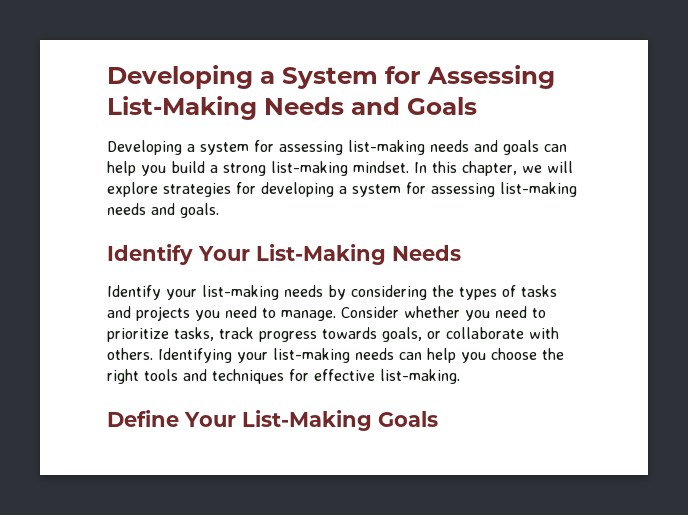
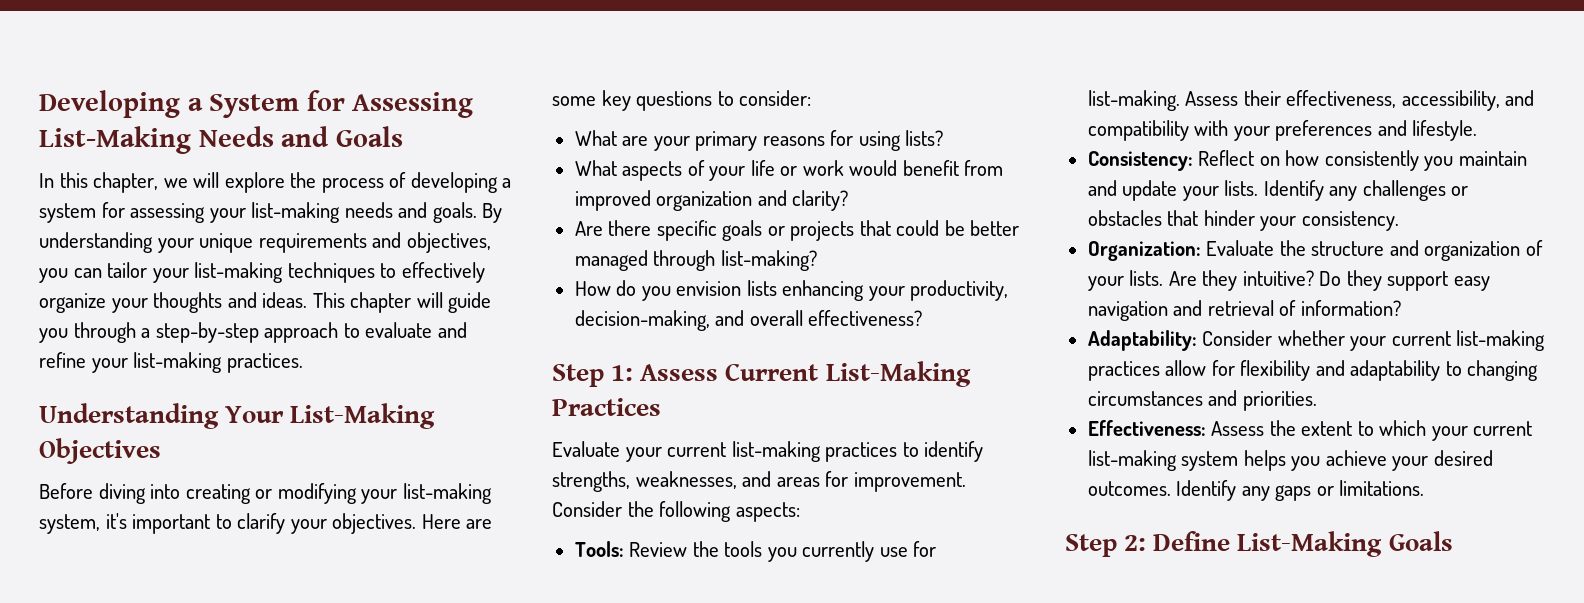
[107,140,567,155] [107,161,409,176] Developing a system for assessing list-making needs and goals can help you build a strong list-making mindset. -> (403, 136) none
[163,182,256,197] strategies for -> [290,172,407,193] the process of
(495, 190) none -> [209,208,246,223] your
[107,244,461,265] [107,285,557,300] [107,306,546,321] [107,327,559,342] [107,348,564,363] [107,369,460,384] [107,410,236,427] // Identify Your List-Making Needs // Identify your list-making needs by considering the types of tasks and projects you need to manage. Consider whether you need to prioritize tasks, track progress towards goals, or collaborate with others. Identifying your list-making needs can help you choose the right tools and techniques for effective list-making. // Define Your -> [482,203,503,223] [39,232,491,253] [39,262,485,283] [39,292,492,313] [39,322,467,343] [39,352,303,373] [39,403,436,429] [39,438,161,464] [39,483,492,504] [39,513,493,534] [552,90,812,111] [574,130,944,151] [574,160,1004,181] [574,190,849,211] [574,220,1020,241] [574,250,817,271] [574,280,1009,301] [574,310,923,331] [552,361,971,387] [552,398,661,416] [552,441,984,462] [552,471,966,492] [552,501,800,522] [574,541,937,562] [1087,90,1535,111] [1087,120,1478,141] [1087,150,1527,171] [1087,180,1469,201] [1087,210,1399,231] [1087,240,1543,261] [1087,270,1490,291] [1087,300,1401,321] [1087,330,1546,351] [1087,360,1539,381] [1087,390,1317,411] [1087,420,1533,441] [1087,450,1493,471] [1087,480,1425,501] [1065,531,1231,557] By understanding your unique requirements and objectives, you can tailor your list-making techniques to effectively organize your thoughts and ideas. This chapter will guide you through a step-by-step approach to evaluate and refine your list-making practices. // Understanding Your List-Making Objectives // Before diving into creating or modifying your list-making system, it's important to clarify your objectives. Here are some key questions to consider: // What are your primary reasons for using lists? // What aspects of your life or work would benefit from improved organization and clarity? // Are there specific goals or projects that could be better managed through list-making? // How do you envision lists enhancing your productivity, decision-making, and overall effectiveness? // Step 1: Assess Current List-Making Practices // Evaluate your current list-making practices to identify strengths, weaknesses, and areas for improvement. Consider the following aspects: // Tools: Review the tools you currently use for list-making. Assess their effectiveness, accessibility, and compatibility with your preferences and lifestyle. // Consistency: Reflect on how consistently you maintain and update your lists. Identify any challenges or obstacles that hinder your consistency. // Organization: Evaluate the structure and organization of your lists. Are they intuitive? Do they support easy navigation and retrieval of information? // Adaptability: Consider whether your current list-making practices allow for flexibility and adaptability to changing circumstances and priorities. // Effectiveness: Assess the extent to which your current list-making system helps you achieve your desired outcomes. Identify any gaps or limitations. // Step 2: Define

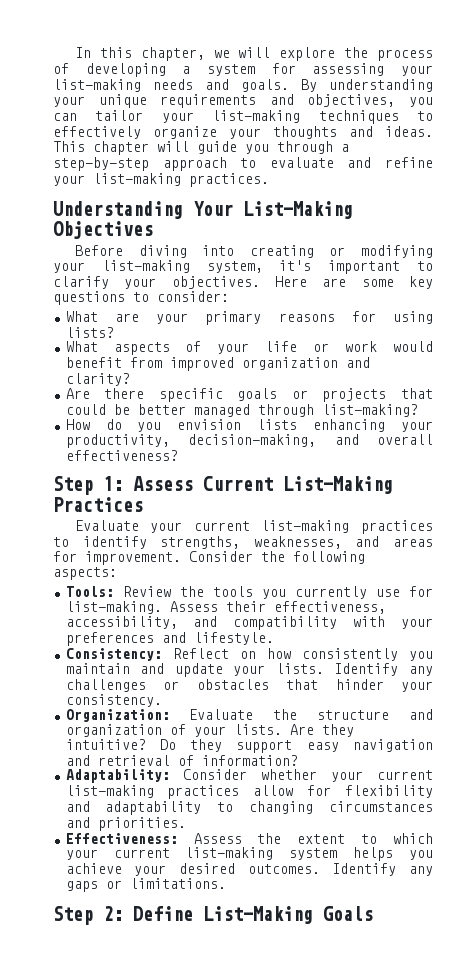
[39,90,474,118] [39,126,403,154] Developing a System for Assessing List-Making Needs and Goals // -> (74, 52) none

